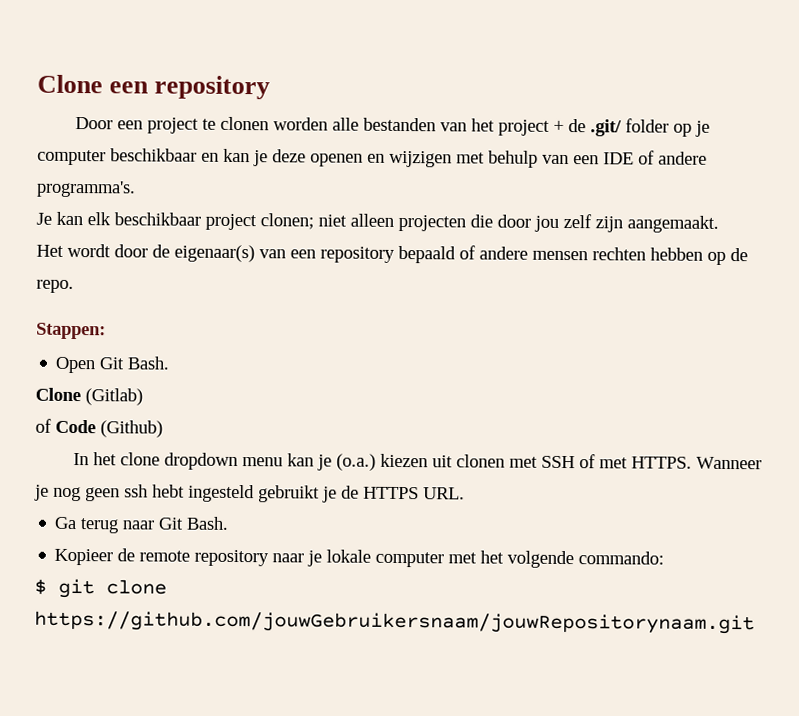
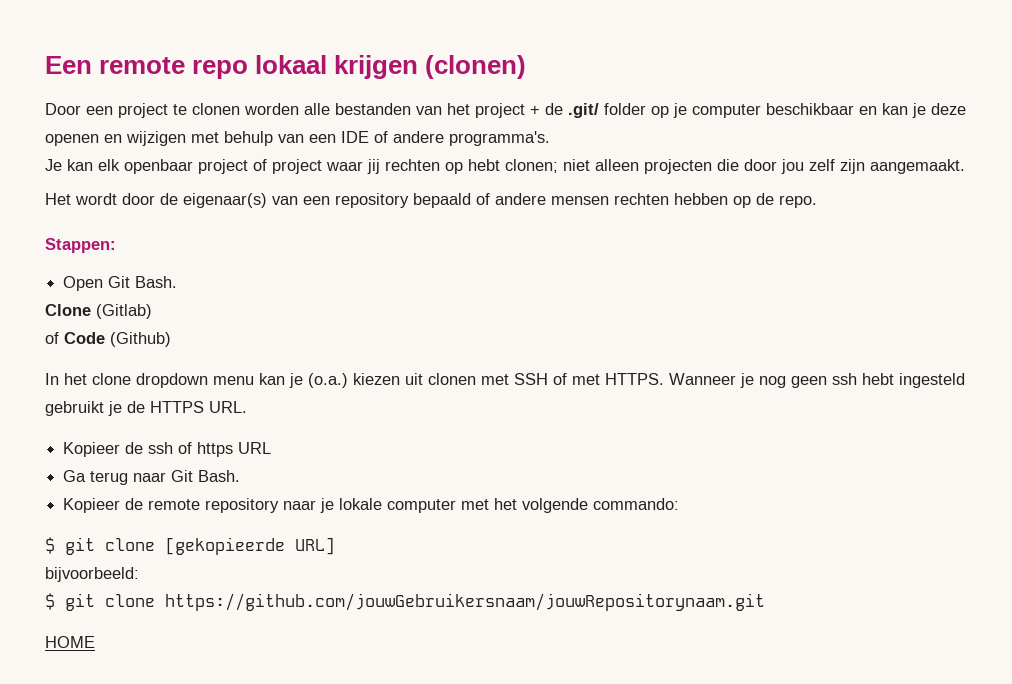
[37,74,271,100] Clone een repository -> [45,55,527,79] Een remote repo lokaal krijgen (clonen)
[114,212,257,231] beschikbaar project -> [124,159,500,174] openbaar project of project waar jij rechten op hebt
(465, 493) none -> [63,442,272,457] // Kopieer de ssh of https URL
(665, 558) none -> [45,537,335,555] [45,567,139,582] // $ git clone [gekopieerde URL] // bijvoorbeeld:
(755, 622) none -> [45,636,95,648] // HOME

